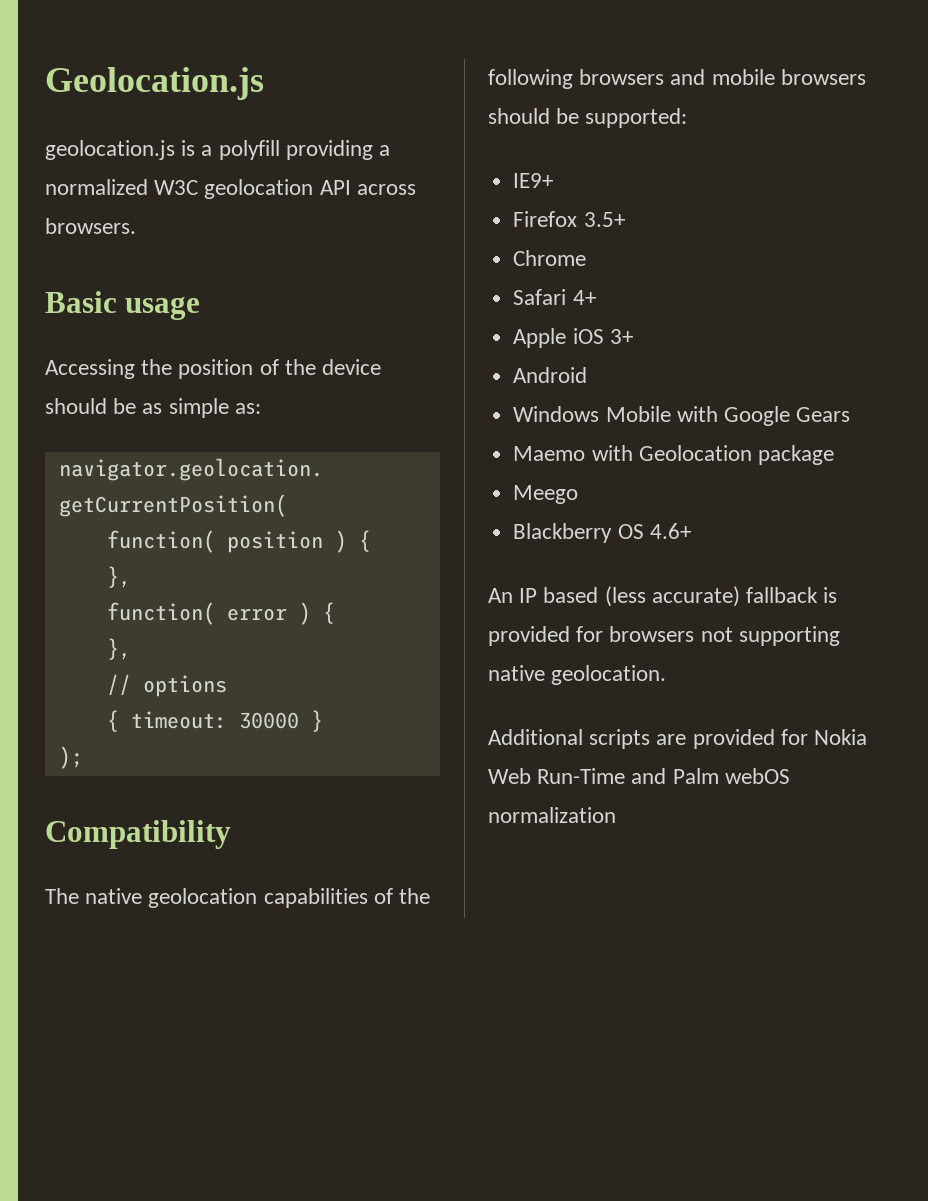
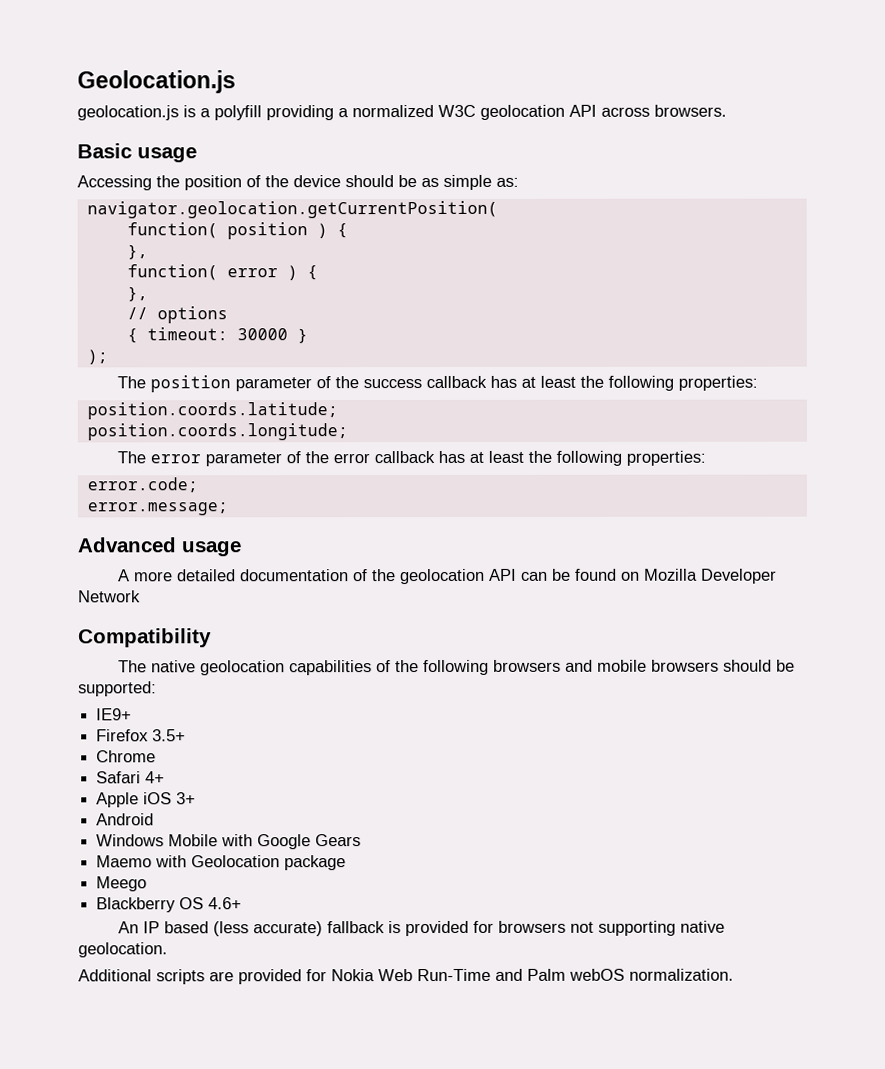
(83, 757) none -> [116,375,758,393] [86,402,338,420] [86,423,348,441] [116,450,706,467] [86,477,198,493] [86,502,228,516] [78,537,242,557] [117,568,777,585] [78,590,141,603] // The position parameter of the success callback has at least the following properties: // position.coords.latitude; // position.coords.longitude; // The error parameter of the error callback has at least the following properties: // error.code; // error.message; // Advanced usage // A more detailed documentation of the geolocation API can be found on Mozilla Developer Network
[488,807,616,823] normalization -> [629,968,734,981] normalization.

